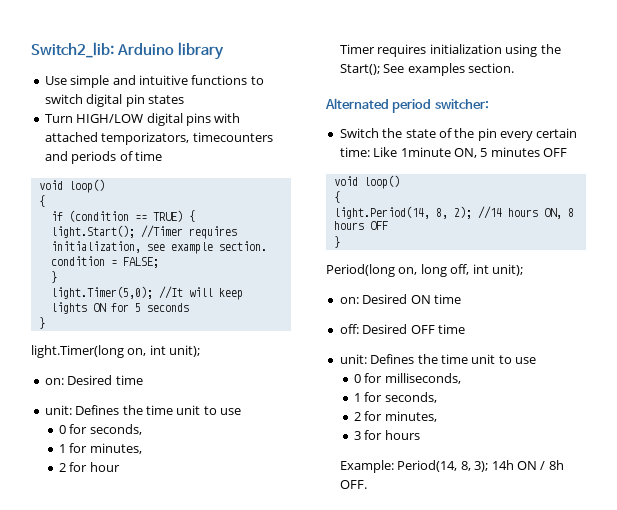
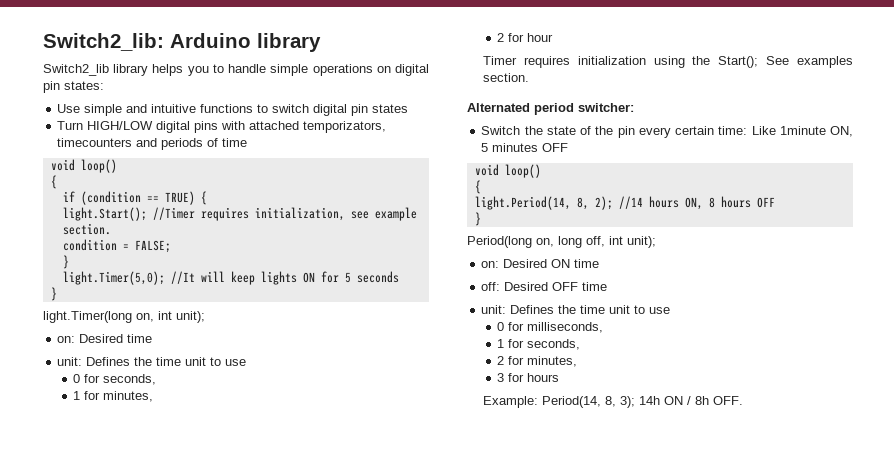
(224, 51) none -> [43,64,430,76] [43,81,104,93] // Switch2_lib library helps you to handle simple operations on digital pin states:

